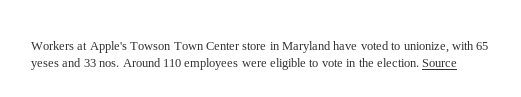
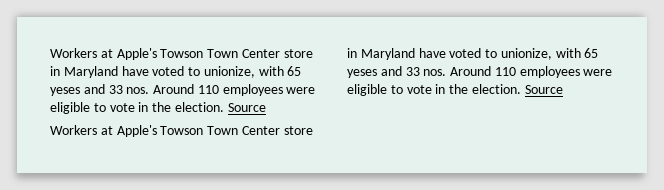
(458, 63) none -> [50,125,313,137] [347,48,599,60] [347,66,613,78] [347,84,563,96] // Workers at Apple's Towson Town Center store in Maryland have voted to unionize, with 65 yeses and 33 nos. Around 110 employees were eligible to vote in the election. Source

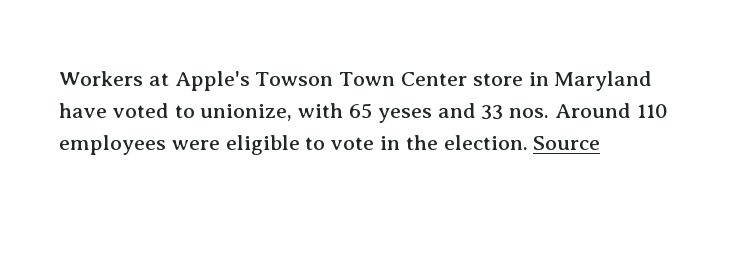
[50,125,313,137] [347,48,599,60] [347,66,613,78] [347,84,563,96] // Workers at Apple's Towson Town Center store in Maryland have voted to unionize, with 65 yeses and 33 nos. Around 110 employees were eligible to vote in the election. Source -> (601, 143) none

